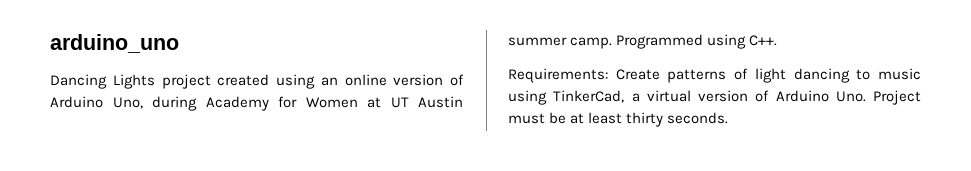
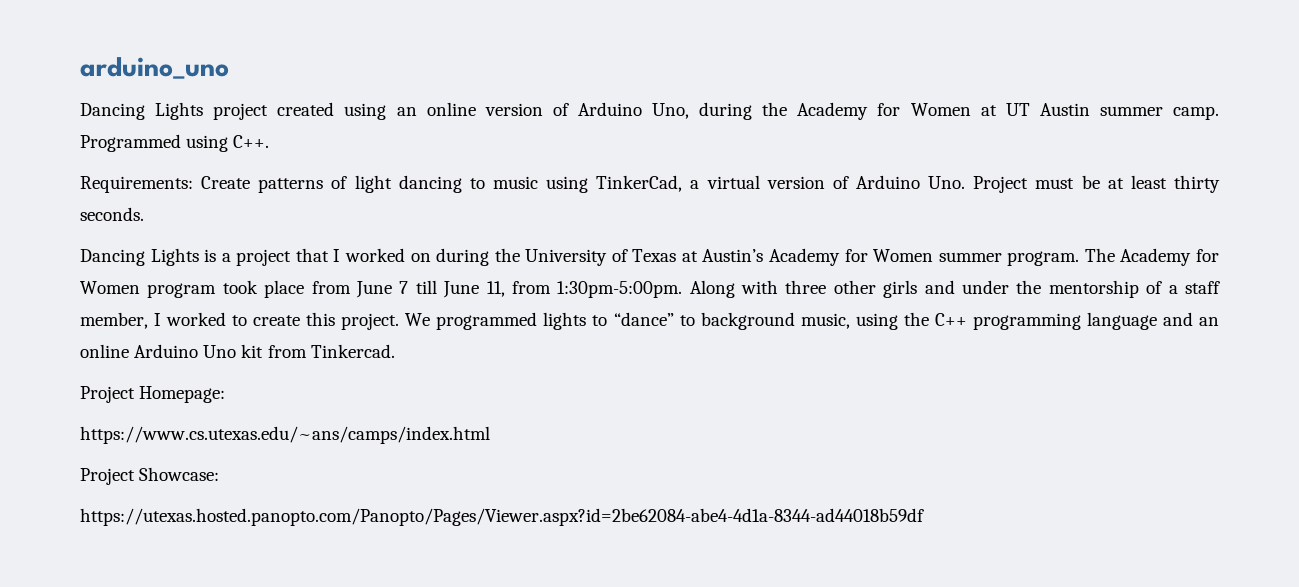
(197, 103) none -> [762,102,788,116] the
(729, 118) none -> [80,248,1220,266] [80,280,1220,298] [80,312,1219,330] [80,344,395,358] [80,386,226,403] [80,426,490,444] [80,467,220,485] [80,508,924,526] // Dancing Lights is a project that I worked on during the University of Texas at Austin’s Academy for Women summer program. The Academy for Women program took place from June 7 till June 11, from 1:30pm-5:00pm. Along with three other girls and under the mentorship of a staff member, I worked to create this project. We programmed lights to “dance” to background music, using the C++ programming language and an online Arduino Uno kit from Tinkercad. // Project Homepage: // https://www.cs.utexas.edu/~ans/camps/index.html // Project Showcase: // https://utexas.hosted.panopto.com/Panopto/Pages/Viewer.aspx?id=2be62084-abe4-4d1a-8344-ad44018b59df

